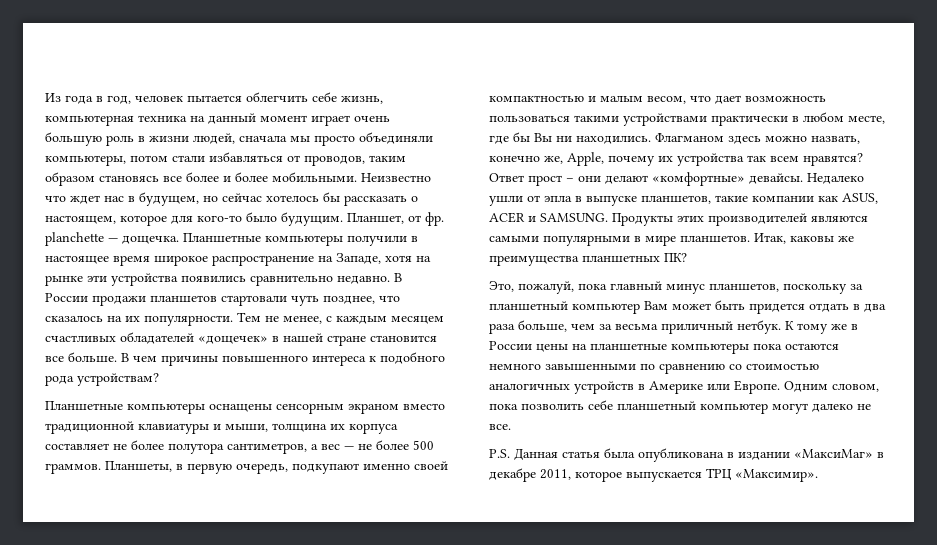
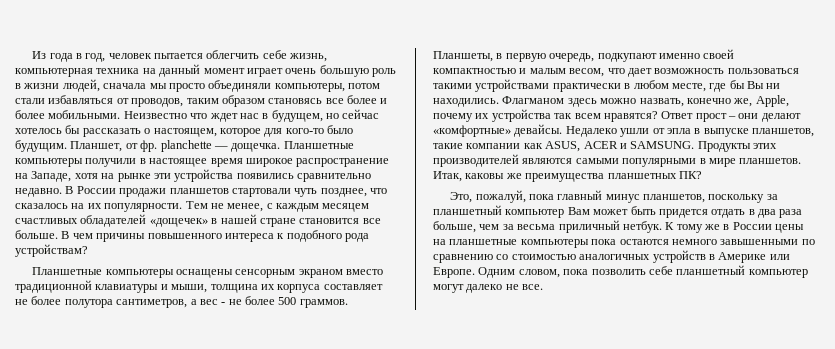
[344,446,354,450] — -> [221,302,226,305] -
[489,448,884,462] [489,468,818,482] // P.S. Данная статья была опубликована в издании «МаксиМаг» в декабре 2011, которое выпускается ТРЦ «Максимир». -> (544, 287) none

